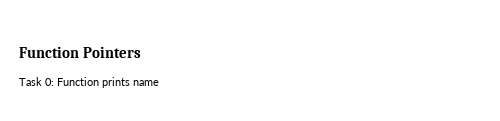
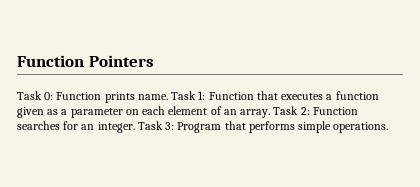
[133,80,159,86] name -> [137,91,379,100] [17,106,358,118] [17,121,389,133] name. Task 1: Function that executes a function given as a parameter on each element of an array. Task 2: Function searches for an integer. Task 3: Program that performs simple operations.

